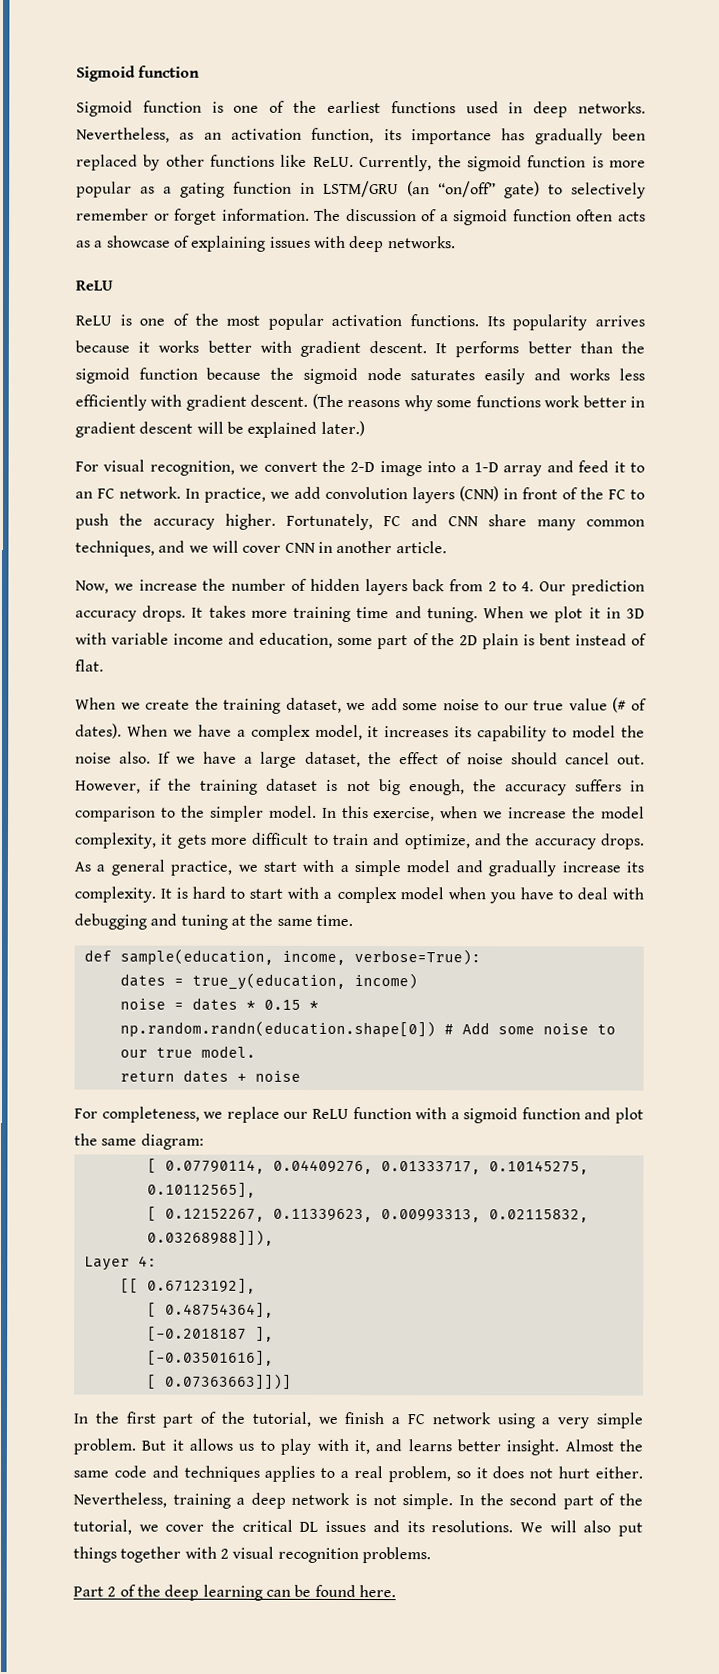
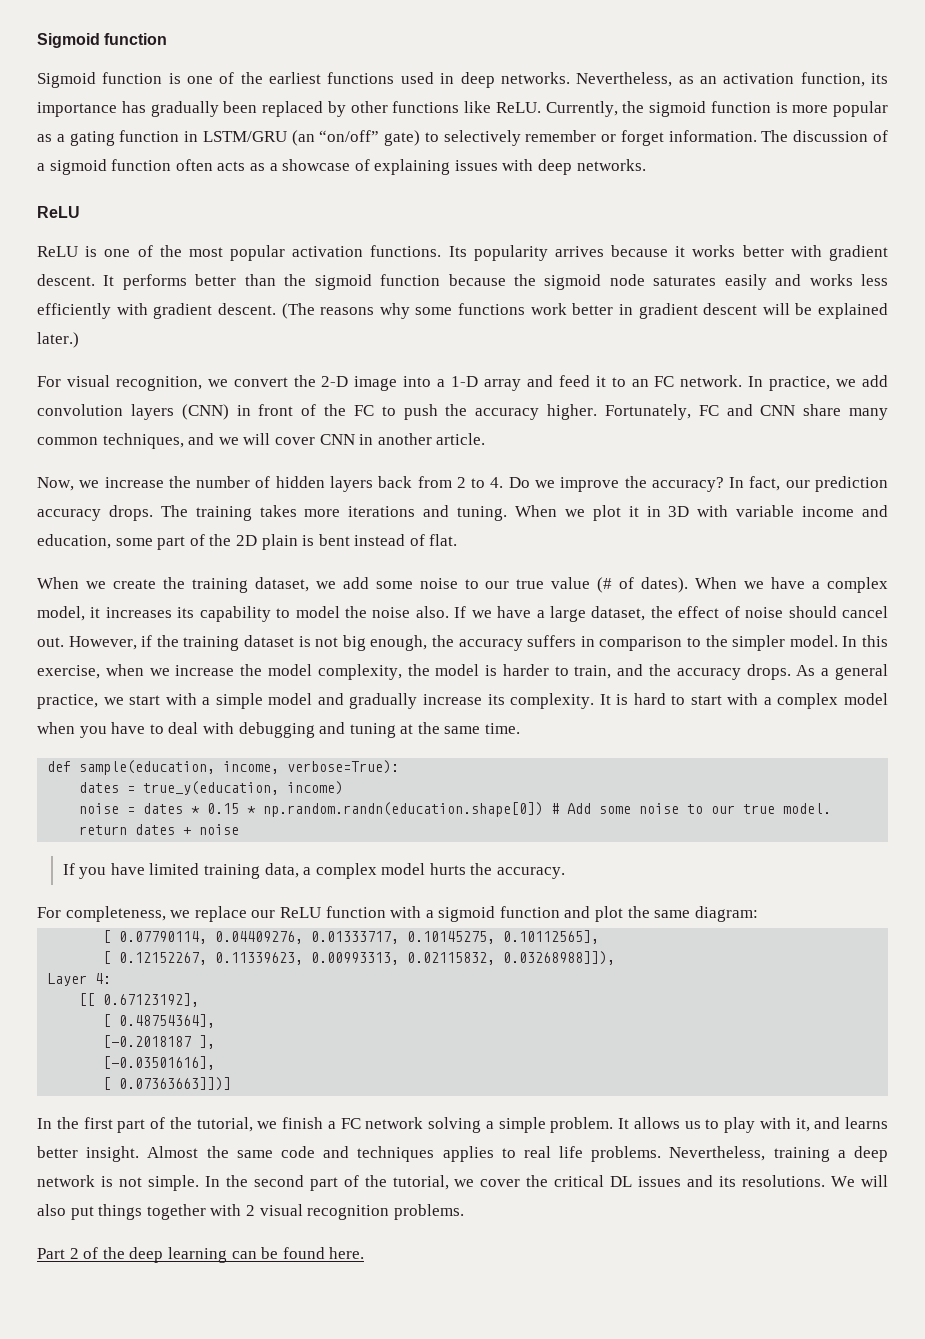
[539,579,645,596] [75,605,390,622] Our prediction accuracy drops. It takes more training time -> [508,476,889,492] [37,505,416,521] Do we improve the accuracy? In fact, our prediction accuracy drops. The training takes more iterations
[160,832,471,850] it gets more difficult to train and optimize, -> [407,664,612,679] the model is harder to train,
(301, 1076) none -> [62,863,566,879] // If you have limited training data, a complex model hurts the accuracy.
[496,1412,643,1429] [73,1438,184,1455] using a very simple problem. But it -> [428,1117,629,1133] solving a simple problem. It
[340,1465,643,1483] a real problem, so it does not hurt either. -> [523,1146,662,1162] real life problems.

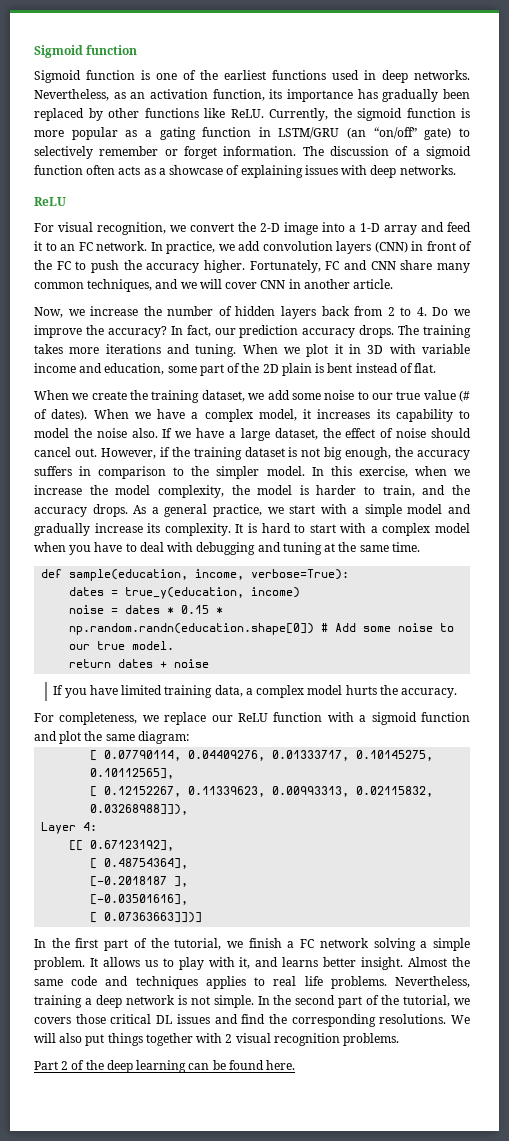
[37,245,888,261] [37,274,888,290] [37,303,888,319] [37,332,79,348] // ReLU is one of the most popular activation functions. Its popularity arrives because it works better with gradient descent. It performs better than the sigmoid function because the sigmoid node saturates easily and works less efficiently with gradient descent. (The reasons why some functions work better in gradient descent will be explained later.) -> (66, 201) none
[480,1175,549,1187] cover the -> [34,1014,106,1024] covers those
[719,1176,737,1187] its -> [241,1014,376,1027] find the corresponding

